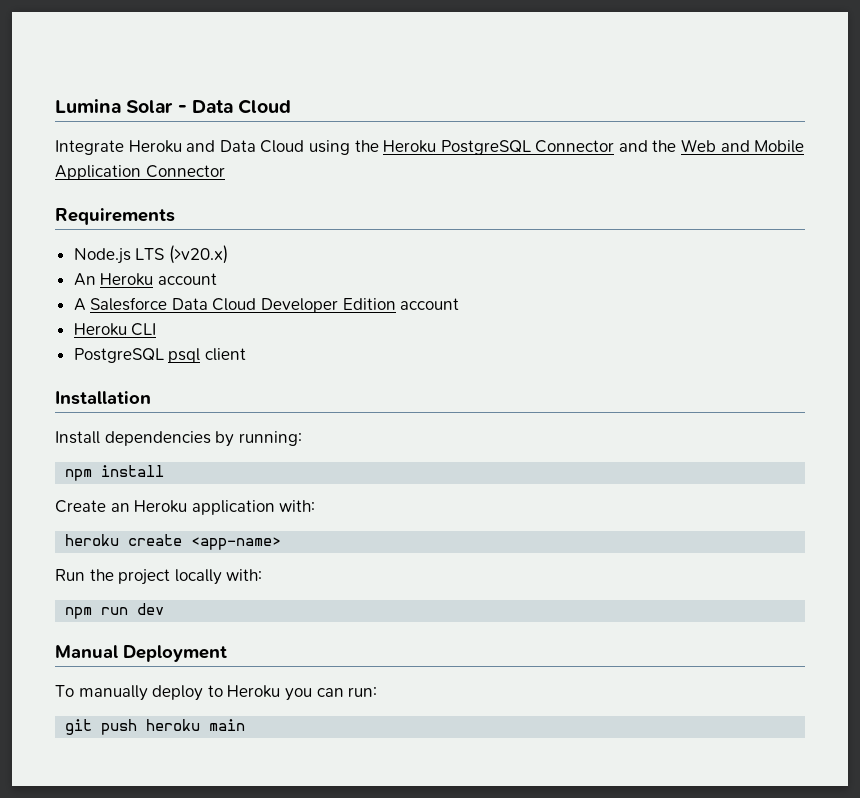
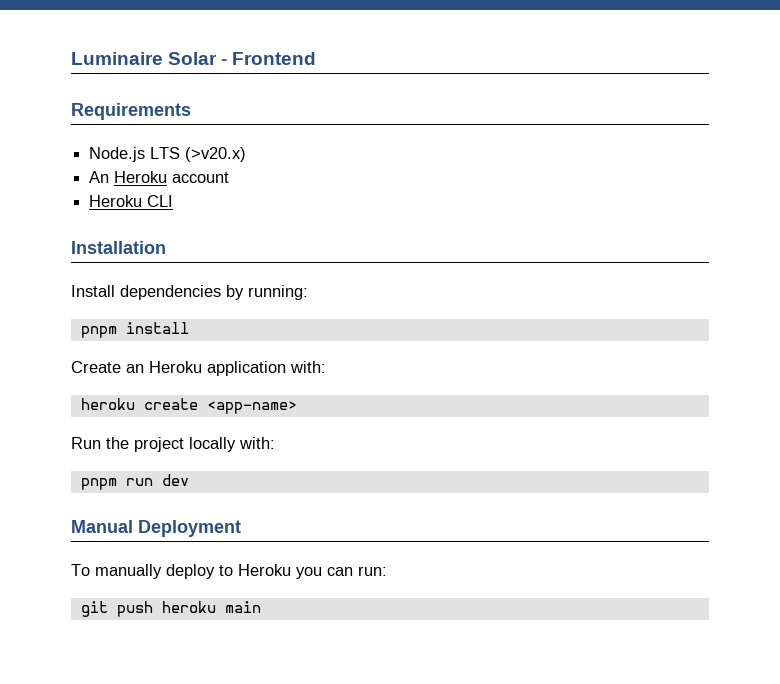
[55,99,121,113] Lumina -> [71,52,163,65] Luminaire
[191,99,292,114] [55,139,805,155] [55,165,225,180] Data Cloud // Integrate Heroku and Data Cloud using the Heroku PostgreSQL Connector and the Web and Mobile Application Connector -> [232,52,317,65] Frontend
[73,297,460,313] // A Salesforce Data Cloud Developer Edition account -> (230, 177) none
[73,348,246,363] // PostgreSQL psql client -> (174, 201) none
[65,469,93,481] npm -> [80,326,117,338] pnpm
[65,607,93,619] npm -> [80,478,117,490] pnpm

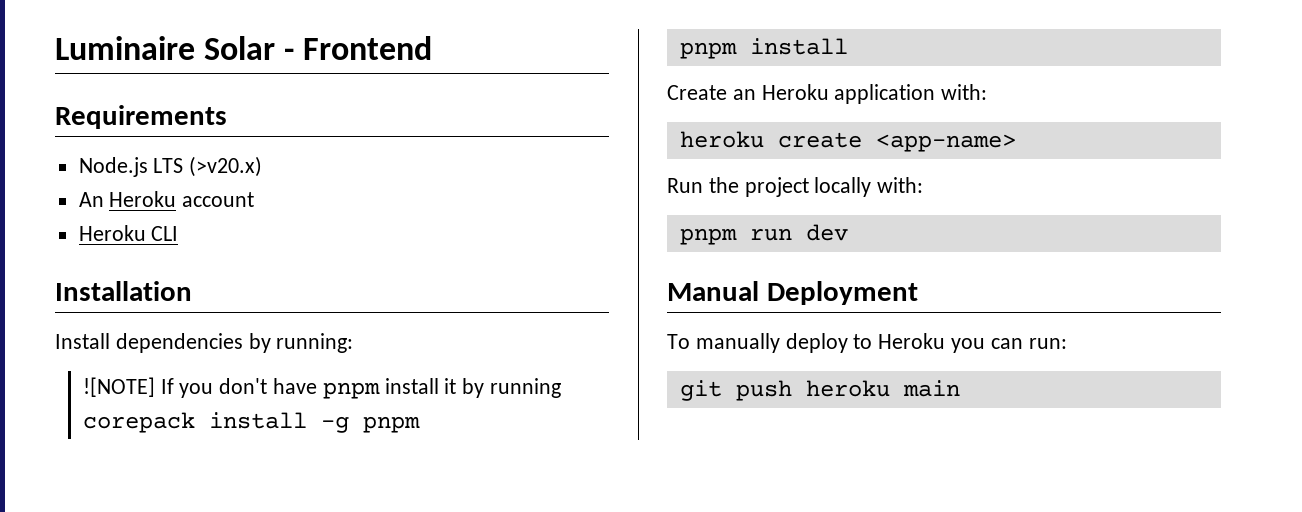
(308, 292) none -> [82,377,562,399] [82,412,420,433] // ![NOTE] If you don't have pnpm install it by running corepack install -g pnpm

